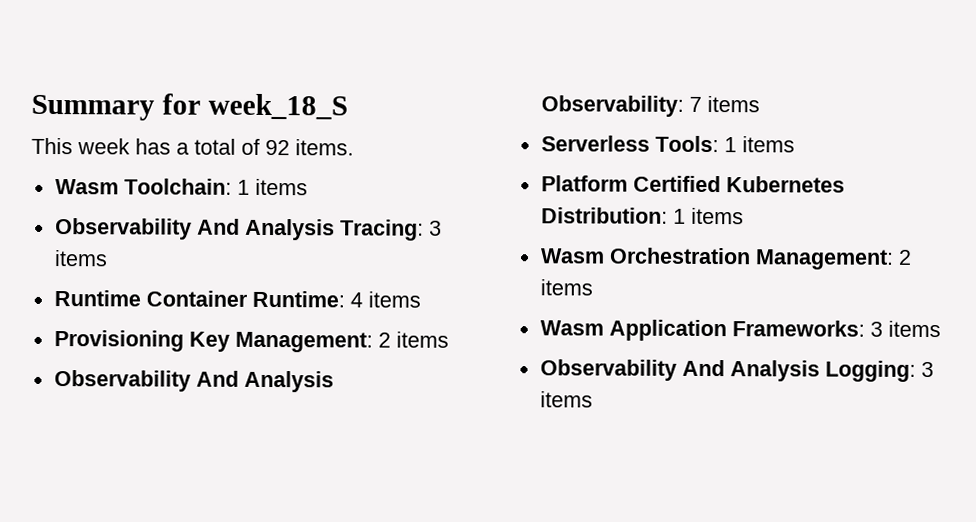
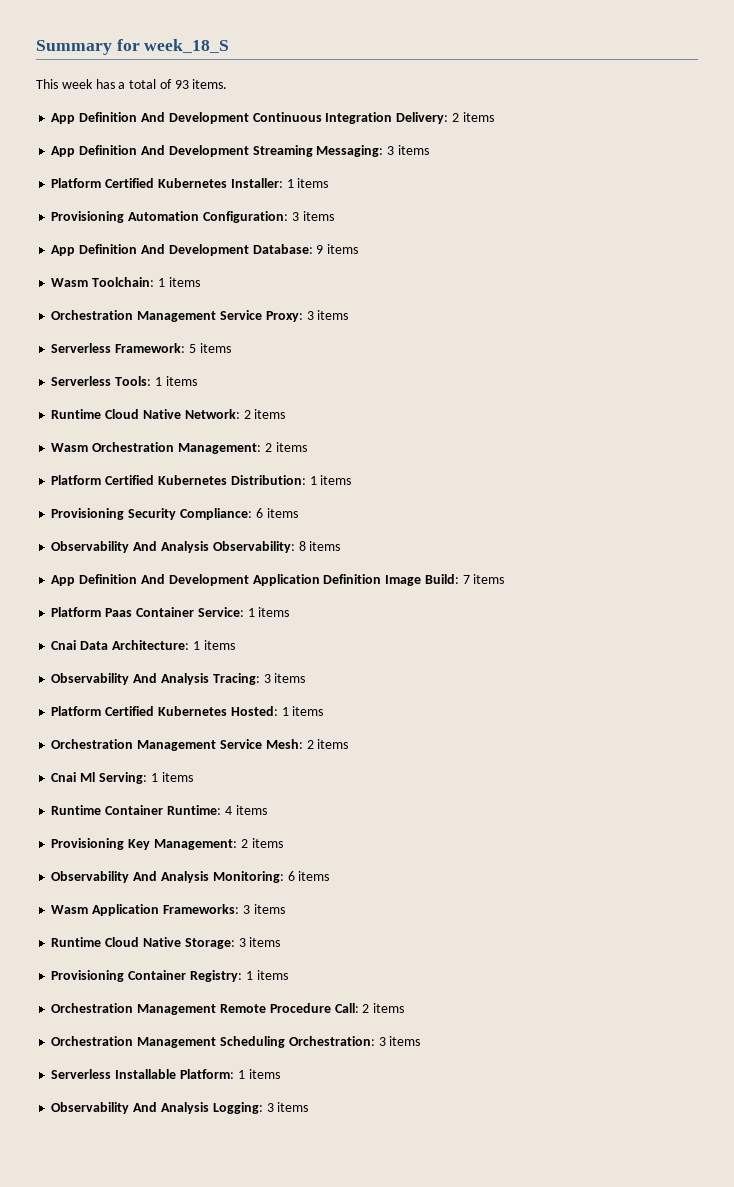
[265,139,290,156] 92 -> [174,80,189,89] 93
[54,178,232,195] Wasm Toolchain: -> [51,112,494,124] [51,145,429,157] [51,178,329,188] [51,211,334,223] [51,244,359,256] [51,277,200,287] [51,310,349,322] [51,343,231,353] [51,376,197,386] [51,409,286,419] [51,442,307,454] [51,475,352,485] [51,508,298,520] [51,541,341,553] [51,574,505,586] [51,607,290,617] [51,640,189,650] App Definition And Development Continuous Integration Delivery: 2 items // App Definition And Development Streaming Messaging: 3 items // Platform Certified Kubernetes Installer: 1 items // Provisioning Automation Configuration: 3 items // App Definition And Development Database: 9 items // Wasm Toolchain: 1 items // Orchestration Management Service Proxy: 3 items // Serverless Framework: 5 items // Serverless Tools: 1 items // Runtime Cloud Native Network: 2 items // Wasm Orchestration Management: 2 items // Platform Certified Kubernetes Distribution: 1 items // Provisioning Security Compliance: 6 items // Observability And Analysis Observability: 8 items // App Definition And Development Application Definition Image Build: 7 items // Platform Paas Container Service: 1 items // Cnai Data Architecture:
(108, 258) none -> [51,706,324,716] [51,739,349,751] [51,772,193,784] // Platform Certified Kubernetes Hosted: 1 items // Orchestration Management Service Mesh: 2 items // Cnai Ml Serving: 1 items
[540,95,760,117] [540,135,795,153] [540,175,845,193] [540,207,744,225] [539,247,912,270] Observability: 7 items // Serverless Tools: 1 items // Platform Certified Kubernetes Distribution: 1 items // Wasm Orchestration Management: 2 -> [212,871,295,883] Monitoring: 6
(941, 329) none -> [51,937,281,949] [51,970,288,982] [51,1003,405,1015] [51,1036,421,1048] [51,1069,280,1079] // Runtime Cloud Native Storage: 3 items // Provisioning Container Registry: 1 items // Orchestration Management Remote Procedure Call: 2 items // Orchestration Management Scheduling Orchestration: 3 items // Serverless Installable Platform: 1 items

